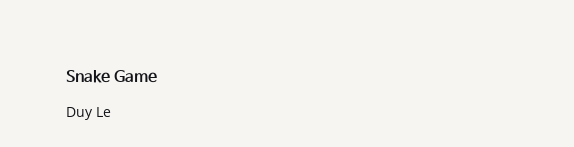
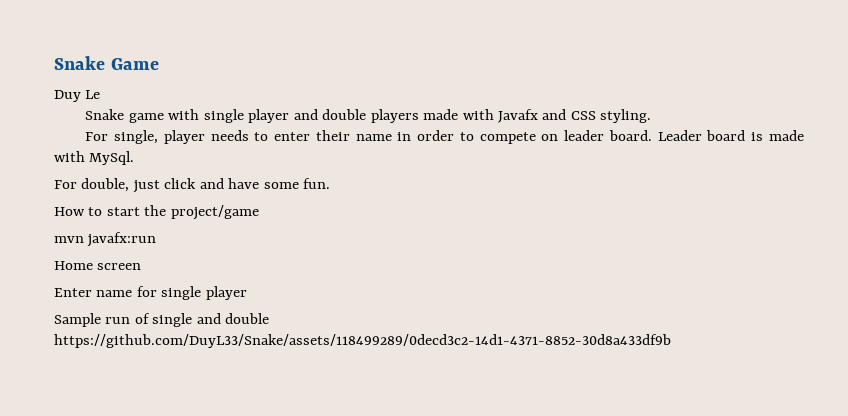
(111, 112) none -> [85,109,652,123] [85,130,805,144] [54,151,135,165] [54,178,331,193] [54,205,259,220] [54,232,157,247] [54,261,142,270] [54,286,247,300] [54,313,270,327] [54,334,671,348] // Snake game with single player and double players made with Javafx and CSS styling. // For single, player needs to enter their name in order to compete on leader board. Leader board is made with MySql. // For double, just click and have some fun. // How to start the project/game // mvn javafx:run // Home screen // Enter name for single player // Sample run of single and double https://github.com/DuyL33/Snake/assets/118499289/0decd3c2-14d1-4371-8852-30d8a433df9b

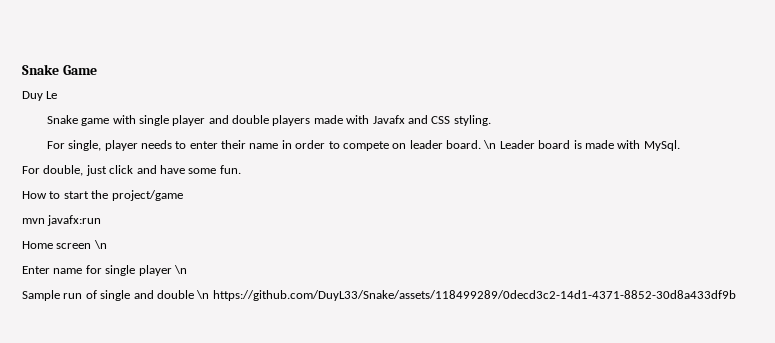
(652, 135) none -> [483,140,497,149] \n
(142, 266) none -> [93,240,107,249] \n
(247, 293) none -> [173,265,187,274] \n
(270, 318) none -> [196,290,210,299] \n

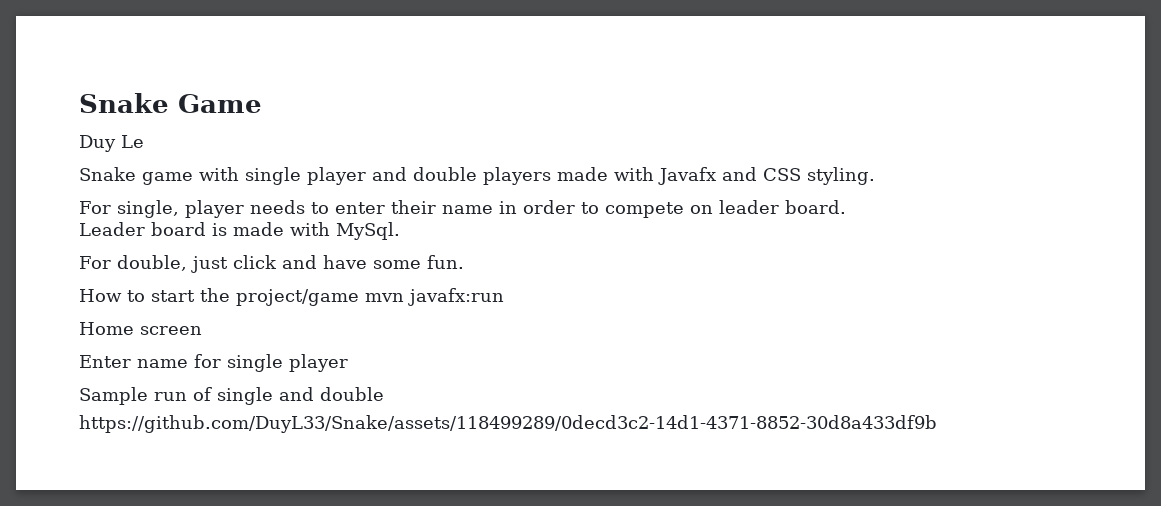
[483,140,497,149] \n -> (846, 207) //
(183, 195) // -> (359, 297) none
[93,240,107,249] \n -> (202, 330) none
[173,265,187,274] \n -> (348, 363) none
[196,290,210,299] \n -> (384, 394) //

